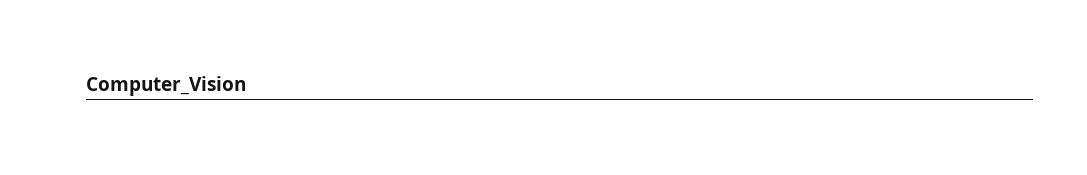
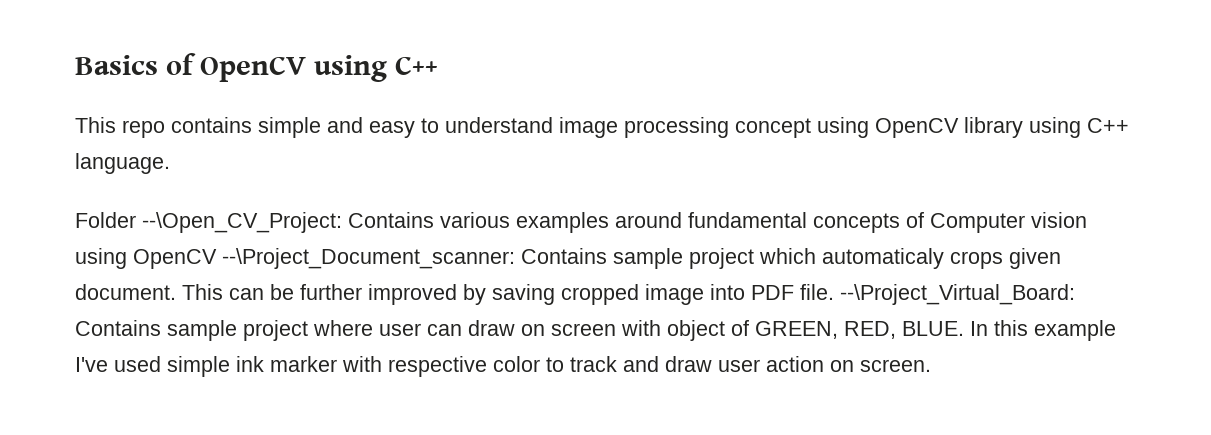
[86,76,246,96] Computer_Vision -> [75,53,439,82] [75,117,1129,138] [75,153,170,174] [75,212,1087,233] [75,248,1061,269] [75,284,1075,305] [75,320,1116,341] [75,356,931,377] Basics of OpenCV using C++ // This repo contains simple and easy to understand image processing concept using OpenCV library using C++ language. // Folder --\Open_CV_Project: Contains various examples around fundamental concepts of Computer vision using OpenCV --\Project_Document_scanner: Contains sample project which automaticaly crops given document. This can be further improved by saving cropped image into PDF file. --\Project_Virtual_Board: Contains sample project where user can draw on screen with object of GREEN, RED, BLUE. In this example I've used simple ink marker with respective color to track and draw user action on screen.

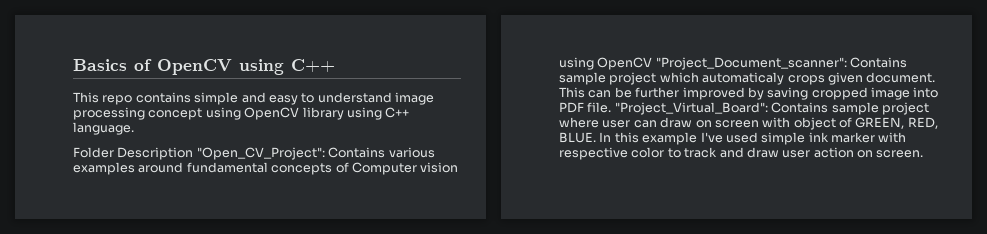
[142,212,342,233] --\Open_CV_Project: -> [117,147,325,160] Description "Open_CV_Project":
[222,248,515,269] --\Project_Document_scanner: -> [655,57,847,70] "Project_Document_scanner":
[840,284,1075,305] --\Project_Virtual_Board: -> [614,102,768,115] "Project_Virtual_Board":

